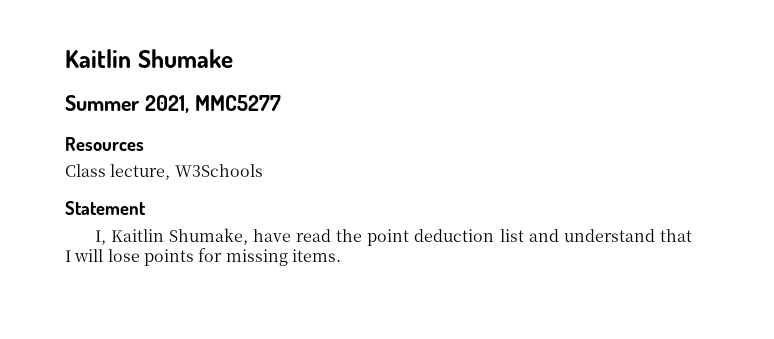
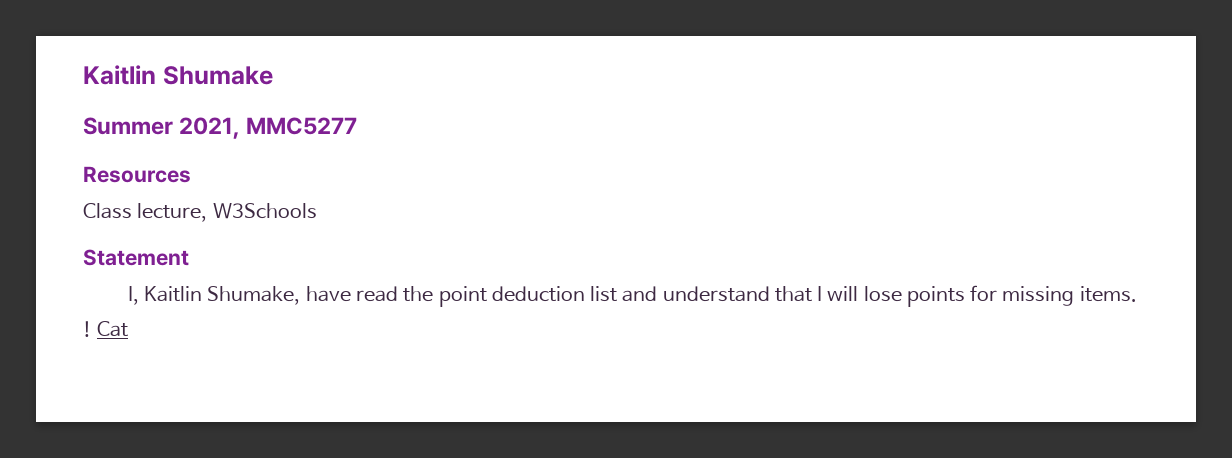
(341, 255) none -> [83,321,129,337] // ! Cat

